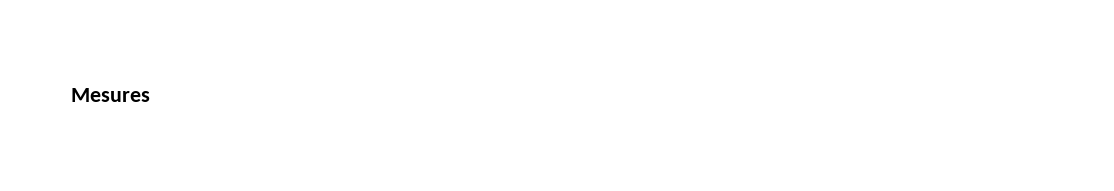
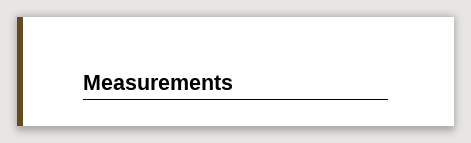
[71,88,150,102] Mesures -> [83,75,233,90] Measurements

